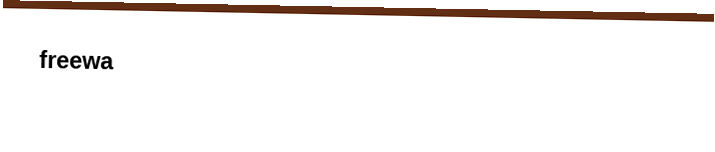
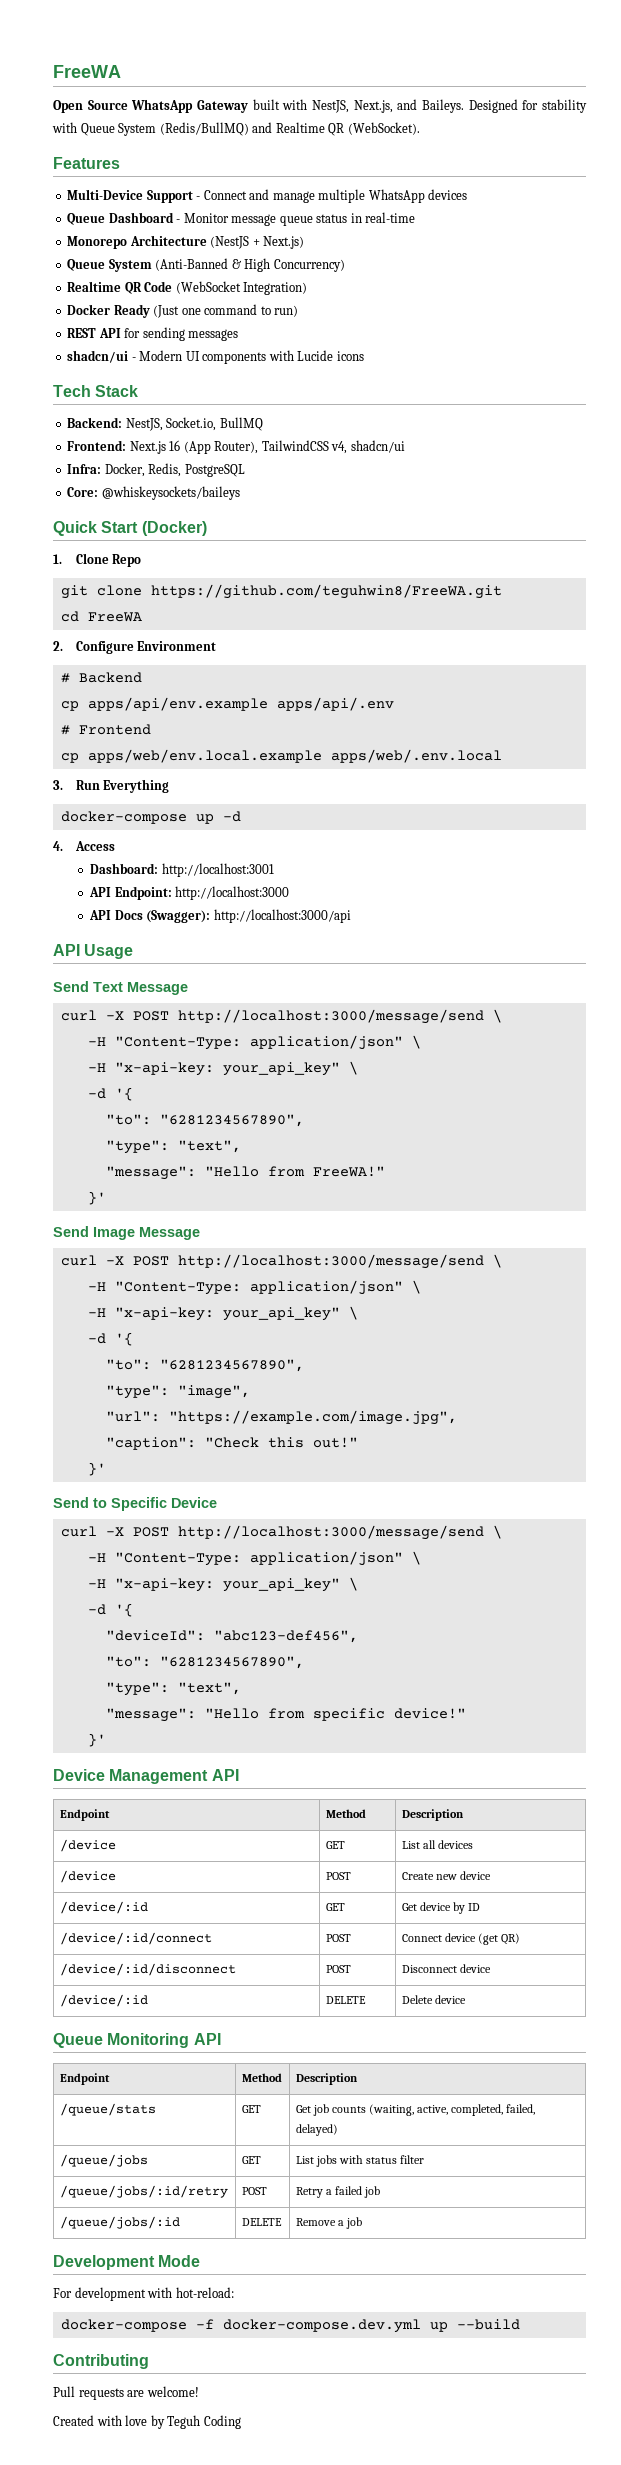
[39,49,115,70] freewa -> [53,65,121,78] [53,99,587,113] [52,122,420,136] [53,157,120,169] [67,189,468,203] [67,212,416,226] [67,235,305,249] [67,258,345,272] [67,281,308,295] [67,304,299,318] [67,327,239,341] [67,350,364,364] [53,385,139,397] [67,417,263,431] [67,440,405,454] [67,463,245,477] [67,486,240,500] [53,521,207,536] [53,553,142,567] [60,584,502,599] [60,611,142,622] [53,641,217,654] [60,672,142,683] [60,697,394,711] [60,724,151,735] [60,749,502,763] [53,779,170,793] [60,811,241,824] [53,841,115,851] [90,863,274,877] [89,886,290,900] [89,909,351,923] [53,944,134,959] [53,981,188,995] [60,1009,502,1024] [87,1035,421,1050] [87,1061,358,1076] [87,1087,133,1101] [105,1114,304,1127] [105,1140,241,1154] [105,1166,385,1180] [87,1191,106,1205] [53,1226,200,1240] [60,1254,502,1269] [87,1280,421,1295] [87,1306,358,1321] [87,1332,133,1346] [105,1359,304,1372] [105,1385,250,1399] [105,1410,457,1425] [105,1437,358,1450] [87,1462,106,1476] [53,1497,217,1511] [60,1525,502,1540] [87,1551,421,1566] [87,1577,358,1592] [87,1603,133,1617] [105,1630,358,1643] [105,1656,304,1669] [105,1682,241,1696] [105,1708,466,1722] [87,1733,106,1747] [53,1769,239,1784] [59,1809,110,1821] [325,1809,366,1818] [401,1809,464,1821] [59,1839,116,1852] [325,1841,345,1849] [401,1840,473,1849] [59,1870,116,1883] [325,1872,351,1880] [401,1871,491,1880] [59,1901,148,1914] [325,1903,345,1911] [401,1902,480,1914] [59,1932,212,1945] [325,1934,351,1942] [401,1933,520,1945] [59,1963,236,1976] [325,1965,351,1973] [401,1964,491,1973] [59,1994,148,2007] [325,1996,366,2004] [401,1995,466,2004] [53,2033,221,2048] [59,2073,110,2085] [241,2073,282,2082] [295,2073,358,2085] [59,2103,156,2116] [241,2105,261,2113] [295,2104,536,2116] [295,2124,338,2136] [59,2154,148,2167] [241,2156,261,2164] [295,2155,425,2167] [59,2185,228,2198] [241,2187,267,2195] [295,2186,380,2198] [59,2216,180,2229] [241,2218,282,2226] [295,2217,362,2229] [53,2255,201,2270] [53,2287,234,2301] [60,2319,520,2333] [53,2354,149,2369] [53,2386,199,2400] [53,2415,241,2429] FreeWA // Open Source WhatsApp Gateway built with NestJS, Next.js, and Baileys. Designed for stability with Queue System (Redis/BullMQ) and Realtime QR (WebSocket). // Features // Multi-Device Support - Connect and manage multiple WhatsApp devices // Queue Dashboard - Monitor message queue status in real-time // Monorepo Architecture (NestJS + Next.js) // Queue System (Anti-Banned & High Concurrency) // Realtime QR Code (WebSocket Integration) // Docker Ready (Just one command to run) // REST API for sending messages // shadcn/ui - Modern UI components with Lucide icons // Tech Stack // Backend: NestJS, Socket.io, BullMQ // Frontend: Next.js 16 (App Router), TailwindCSS v4, shadcn/ui // Infra: Docker, Redis, PostgreSQL // Core: @whiskeysockets/baileys // Quick Start (Docker) // 1. Clone Repo // git clone https://github.com/teguhwin8/FreeWA.git // cd FreeWA // 2. Configure Environment // # Backend // cp apps/api/env.example apps/api/.env // # Frontend // cp apps/web/env.local.example apps/web/.env.local // 3. Run Everything // docker-compose up -d // 4. Access // Dashboard: http://localhost:3001 // API Endpoint: http://localhost:3000 // API Docs (Swagger): http://localhost:3000/api // API Usage // Send Text Message // curl -X POST http://localhost:3000/message/send \ // -H "Content-Type: application/json" \ // -H "x-api-key: your_api_key" \ // -d '{ // "to": "6281234567890", // "type": "text", // "message": "Hello from FreeWA!" // }' // Send Image Message // curl -X POST http://localhost:3000/message/send \ // -H "Content-Type: application/json" \ // -H "x-api-key: your_api_key" \ // -d '{ // "to": "6281234567890", // "type": "image", // "url": "https://example.com/image.jpg", // "caption": "Check this out!" // }' // Send to Specific Device // curl -X POST http://localhost:3000/message/send \ // -H "Content-Type: application/json" \ // -H "x-api-key: your_api_key" \ // -d '{ // "deviceId": "abc123-def456", // "to": "6281234567890", // "type": "text", // "message": "Hello from specific device!" // }' // Device Management API // Endpoint | Method | Description // /device | GET | List all devices // /device | POST | Create new device // /device/:id | GET | Get device by ID // /device/:id/connect | POST | Connect device (get QR) // /device/:id/disconnect | POST | Disconnect device // /device/:id | DELETE | Delete device // Queue Monitoring API // Endpoint | Method | Description // /queue/stats | GET | Get job counts (waiting, active, completed, failed, delayed) // /queue/jobs | GET | List jobs with status filter // /queue/jobs/:id/retry | POST | Retry a failed job // /queue/jobs/:id | DELETE | Remove a job // Development Mode // For development with hot-reload: // docker-compose -f docker-compose.dev.yml up --build // Contributing // Pull requests are welcome! // Created with love by Teguh Coding

